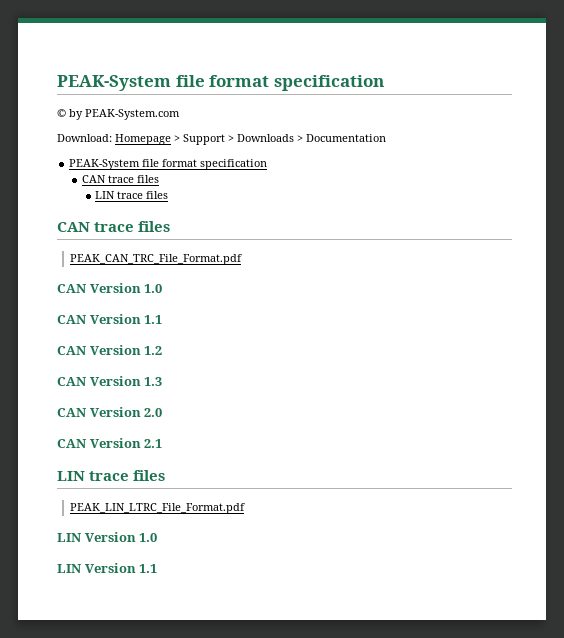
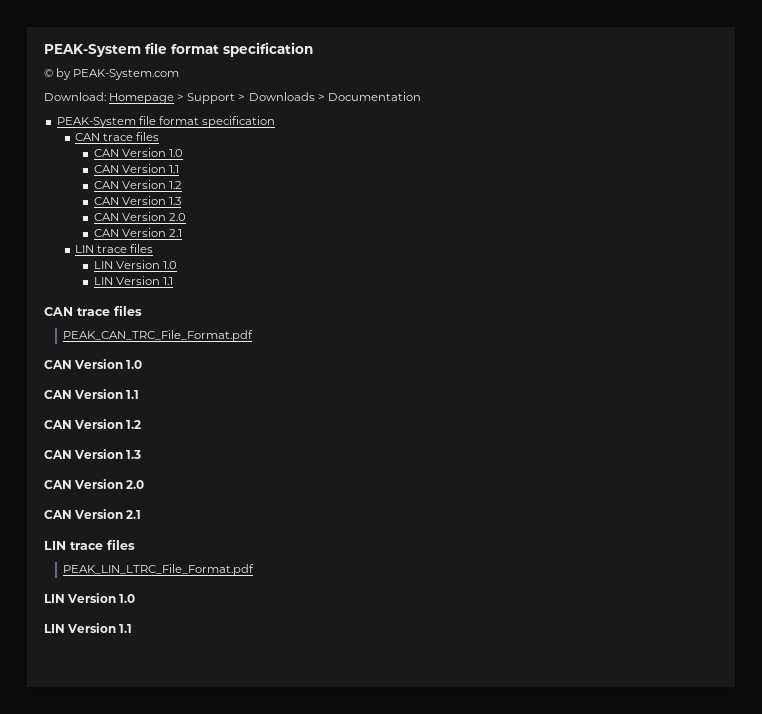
[95,191,169,199] LIN trace files -> [93,148,183,157] [93,164,179,173] [93,180,182,189] [93,196,181,205] [93,212,186,221] [93,228,182,237] [75,244,154,253] [93,260,177,269] [93,276,173,285] CAN Version 1.0 // CAN Version 1.1 // CAN Version 1.2 // CAN Version 1.3 // CAN Version 2.0 // CAN Version 2.1 // LIN trace files // LIN Version 1.0 // LIN Version 1.1

